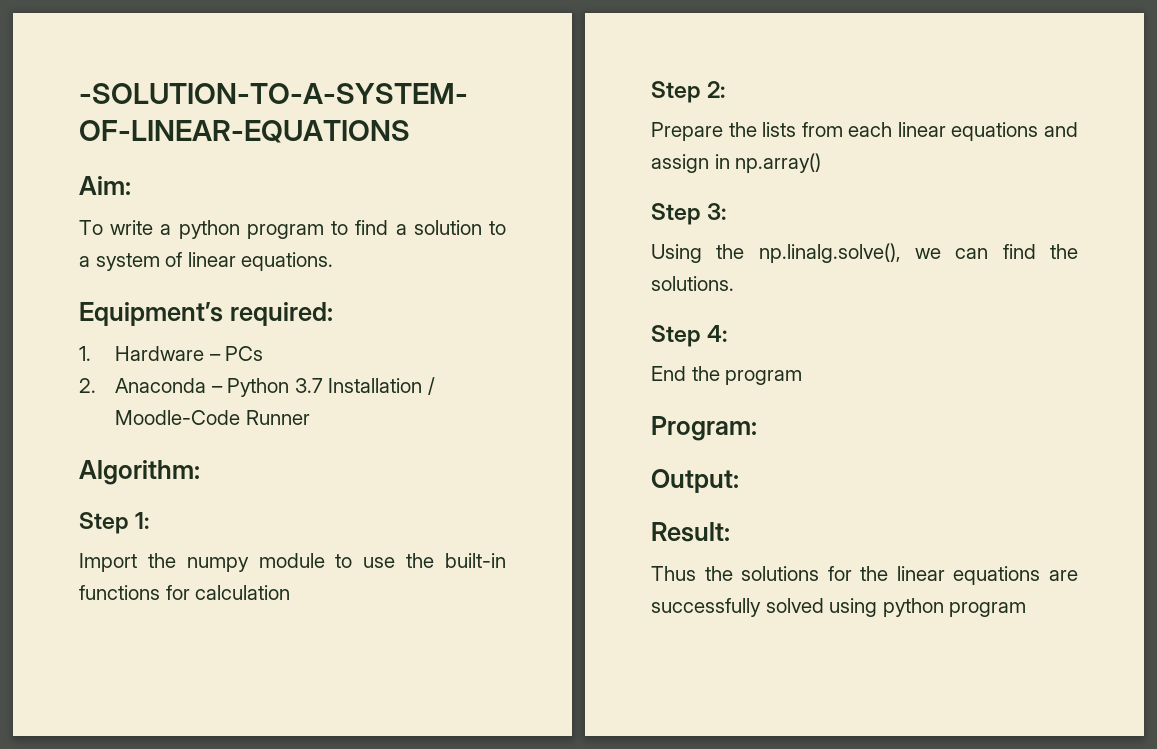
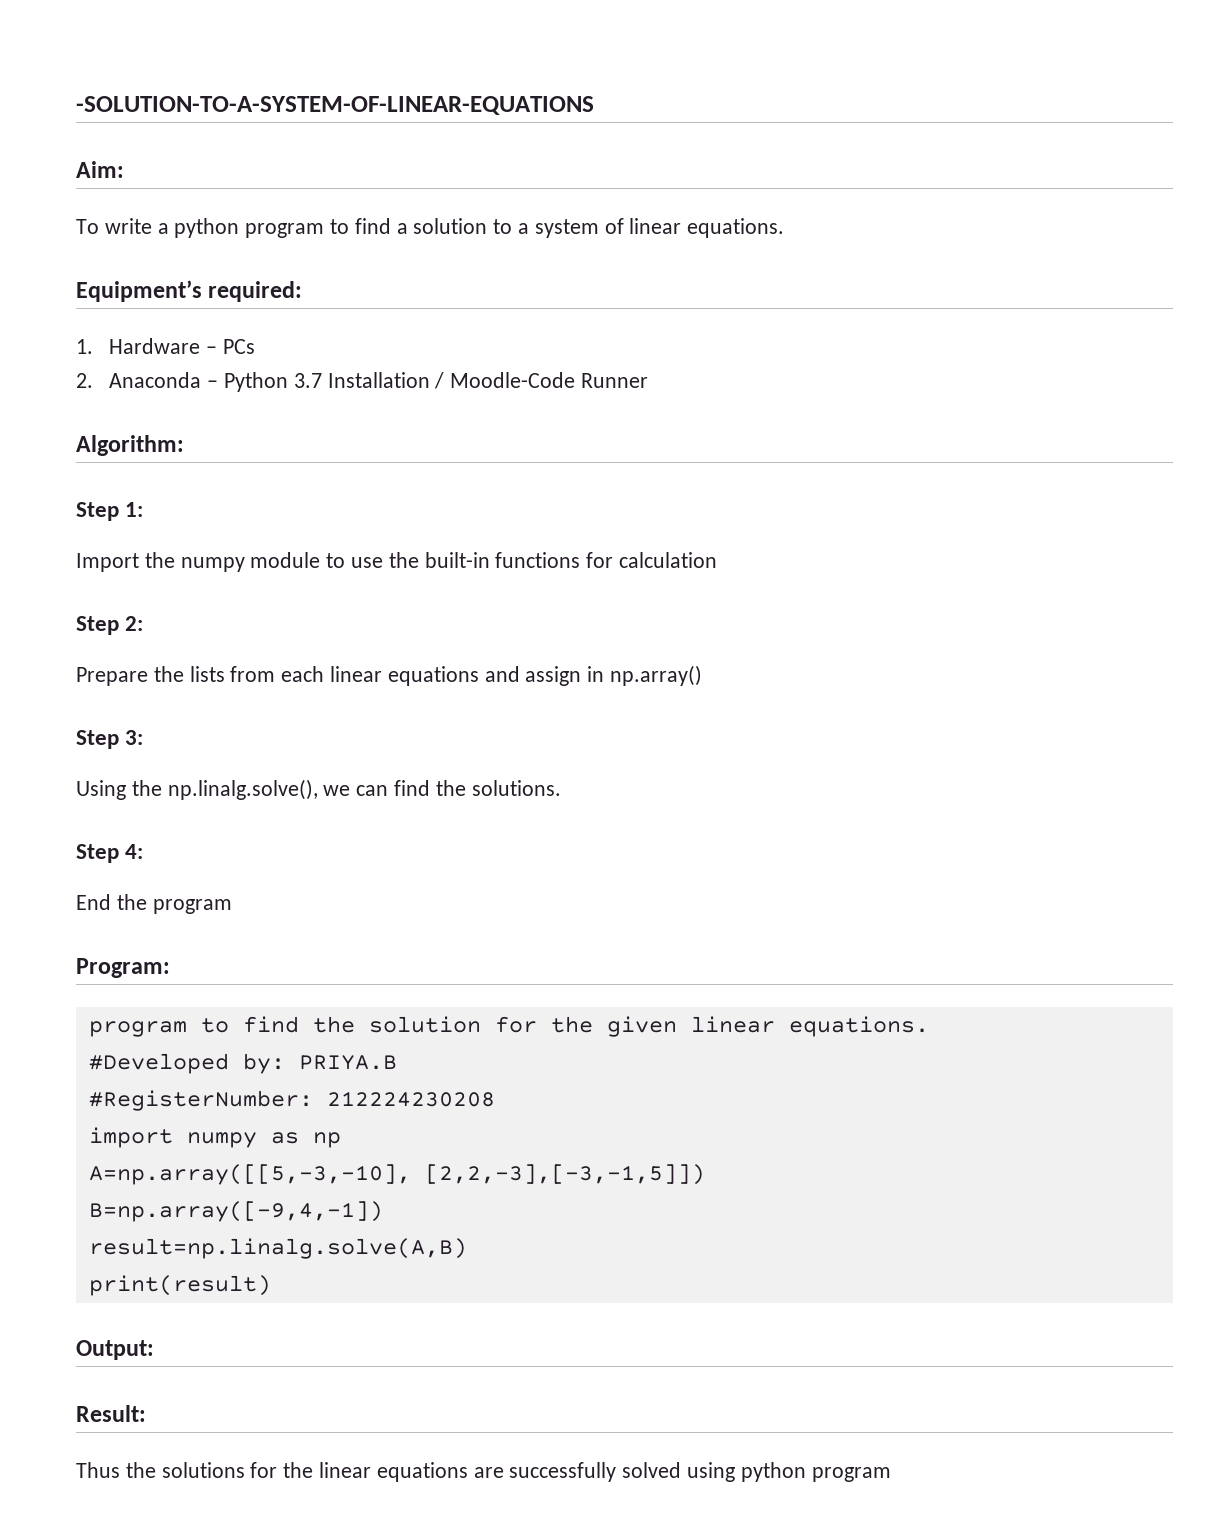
(757, 428) none -> [88,1016,929,1037] [88,1053,397,1074] [88,1090,495,1111] [88,1127,341,1148] [88,1164,705,1185] [88,1201,383,1222] [88,1238,467,1259] [88,1275,271,1296] // program to find the solution for the given linear equations. // #Developed by: PRIYA.B // #RegisterNumber: 212224230208 // import numpy as np // A=np.array([[5,-3,-10], [2,2,-3],[-3,-1,5]]) // B=np.array([-9,4,-1]) // result=np.linalg.solve(A,B) // print(result)

